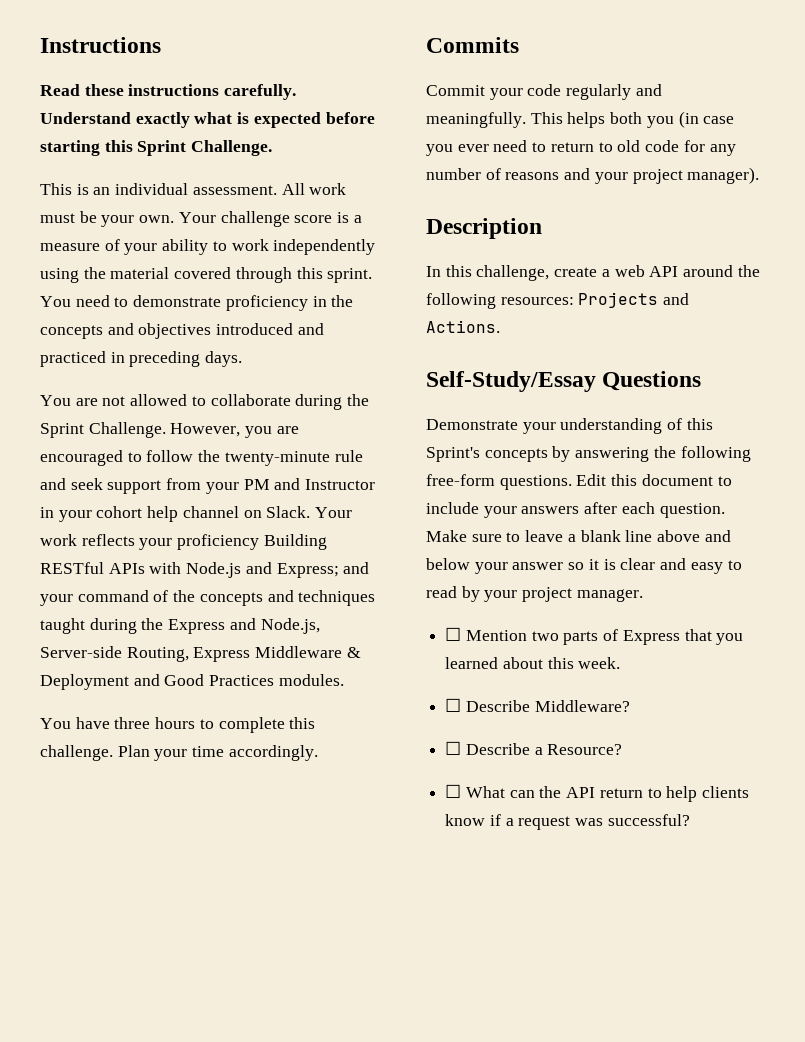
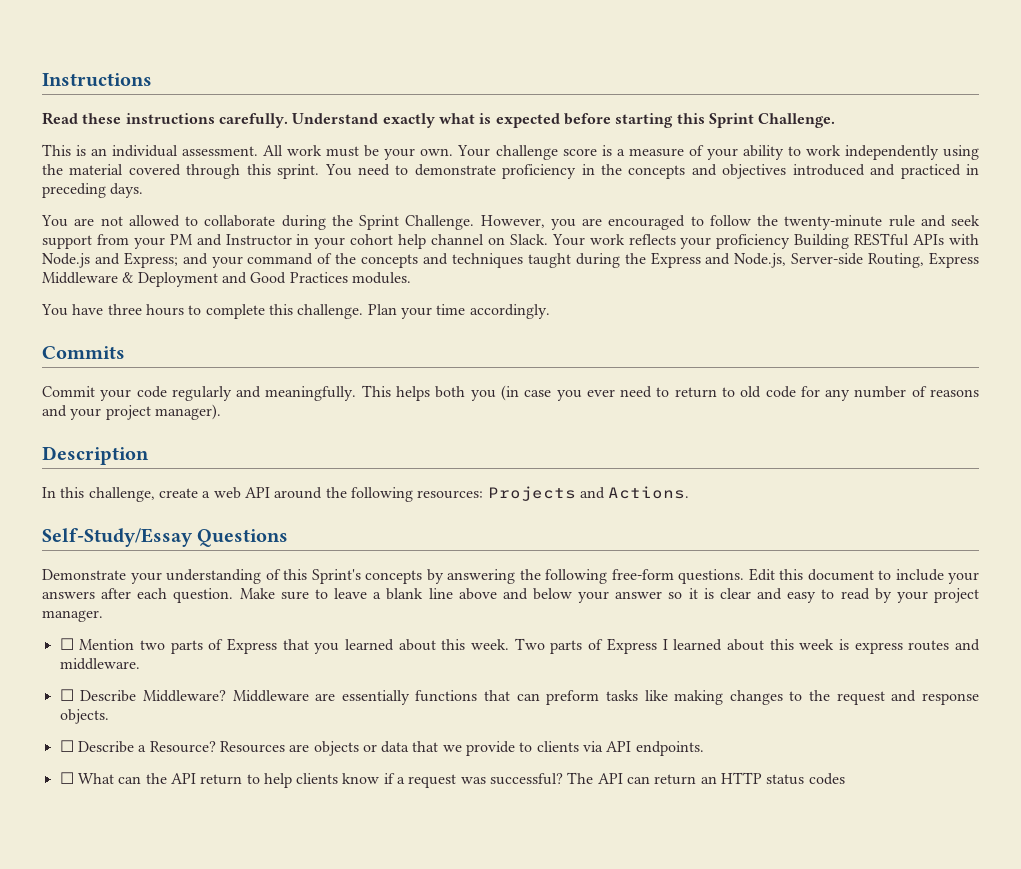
[445,698,630,712] [445,741,623,755] // ☐ Describe Middleware? // ☐ Describe a Resource? -> [514,638,980,654] [59,658,140,670] [59,689,979,705] [59,709,109,724] [59,740,704,756] Two parts of Express I learned about this week is express routes and middleware. // ☐ Describe Middleware? Middleware are essentially functions that can preform tasks like making changes to the request and response objects. // ☐ Describe a Resource? Resources are objects or data that we provide to clients via API endpoints.
(690, 820) none -> [567,772,845,785] The API can return an HTTP status codes

